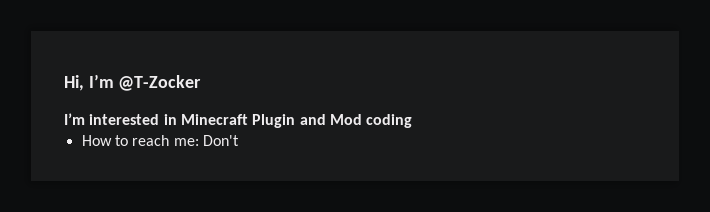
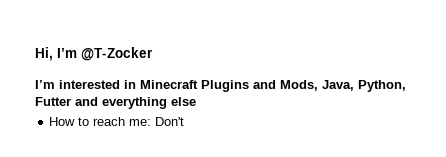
[252,114,413,128] Plugin and Mod coding -> [201,80,406,92] [35,97,196,109] Plugins and Mods, Java, Python, Futter and everything else

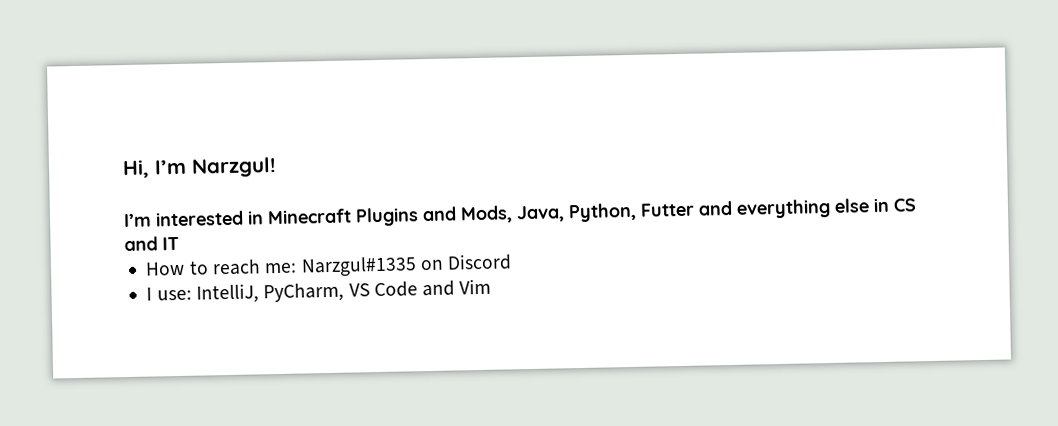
[81,47,153,61] @T-Zocker -> [191,157,276,178] Narzgul!
(196, 101) none -> [873,197,917,213] [124,236,179,252] in CS and IT
[155,117,185,126] Don't -> [300,253,513,278] [146,278,492,304] Narzgul#1335 on Discord // I use: IntelliJ, PyCharm, VS Code and Vim

